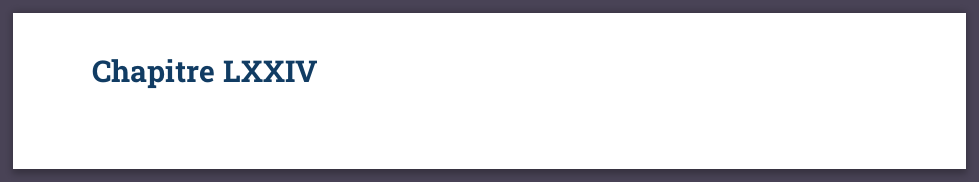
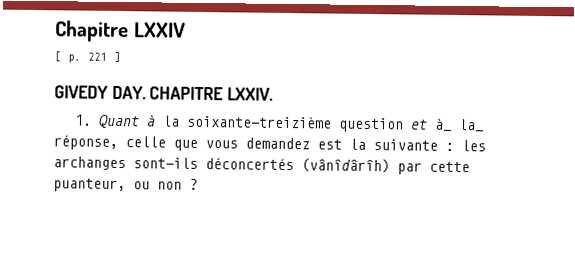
(318, 71) none -> [54,51,121,63] [54,85,274,101] [75,114,485,133] [53,134,486,152] [53,156,470,175] [53,178,198,193] // [ p. 221 ] // GIVEDY DAY. CHAPITRE LXXIV. // 1. Quant à la soixante-treizième question et à_ la_ réponse, celle que vous demandez est la suivante : les archanges sont-ils déconcertés (vânîdârîh) par cette puanteur, ou non ?

